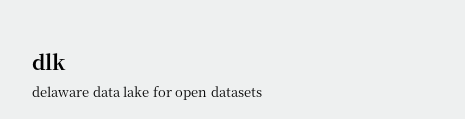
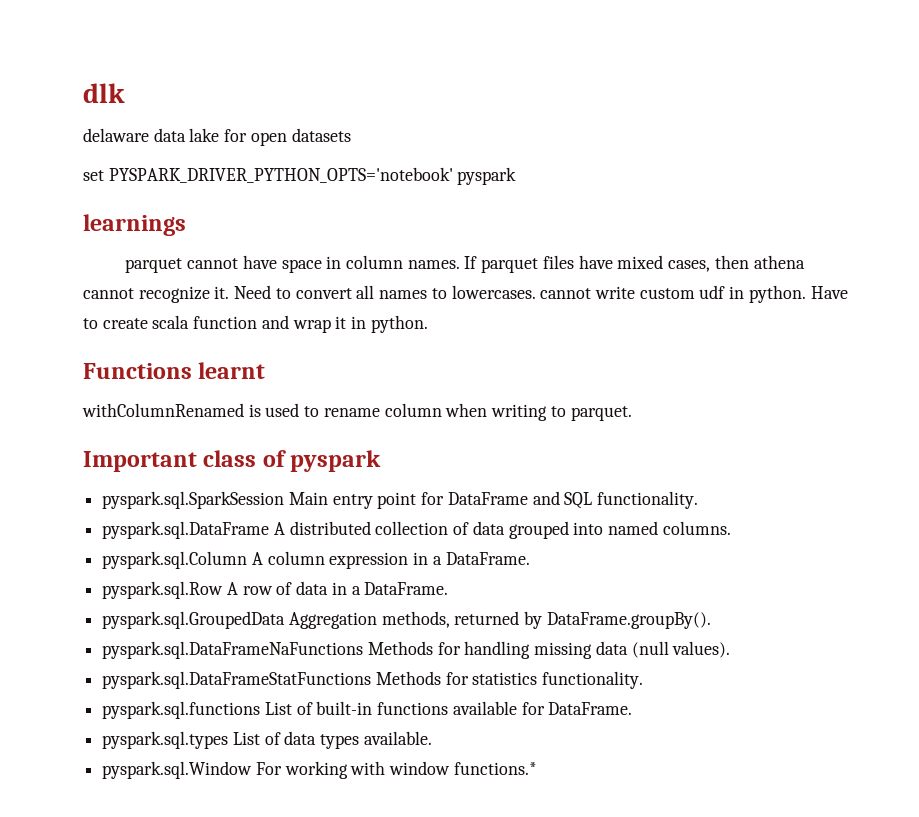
(262, 91) none -> [83,167,517,185] [83,214,186,236] [125,255,805,273] [83,285,848,303] [83,315,428,333] [83,362,266,379] [82,403,632,421] [83,450,382,472] [102,491,699,509] [102,521,731,539] [102,551,530,569] [102,581,449,599] [102,611,711,629] [102,641,731,659] [102,671,644,689] [102,701,633,719] [102,731,432,749] [102,761,537,779] // set PYSPARK_DRIVER_PYTHON_OPTS='notebook' pyspark // learnings // parquet cannot have space in column names. If parquet files have mixed cases, then athena cannot recognize it. Need to convert all names to lowercases. cannot write custom udf in python. Have to create scala function and wrap it in python. // Functions learnt // withColumnRenamed is used to rename column when writing to parquet. // Important class of pyspark // pyspark.sql.SparkSession Main entry point for DataFrame and SQL functionality. // pyspark.sql.DataFrame A distributed collection of data grouped into named columns. // pyspark.sql.Column A column expression in a DataFrame. // pyspark.sql.Row A row of data in a DataFrame. // pyspark.sql.GroupedData Aggregation methods, returned by DataFrame.groupBy(). // pyspark.sql.DataFrameNaFunctions Methods for handling missing data (null values). // pyspark.sql.DataFrameStatFunctions Methods for statistics functionality. // pyspark.sql.functions List of built-in functions available for DataFrame. // pyspark.sql.types List of data types available. // pyspark.sql.Window For working with window functions.*

